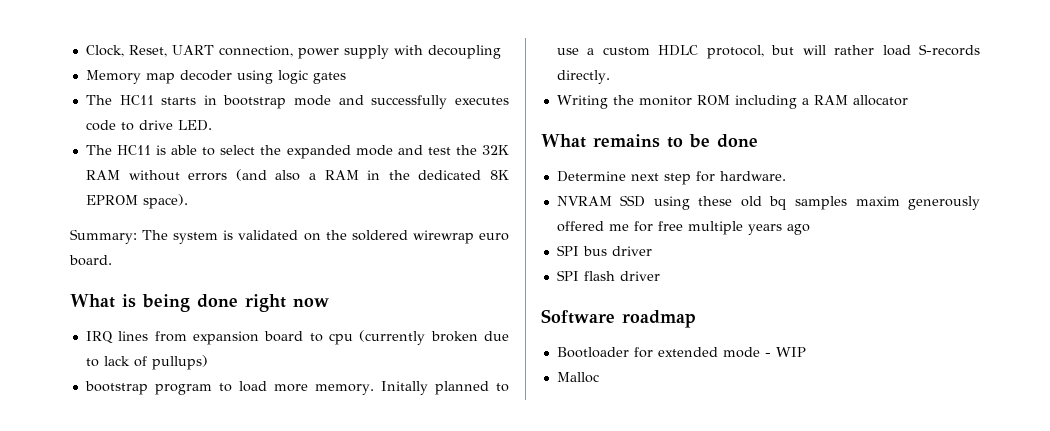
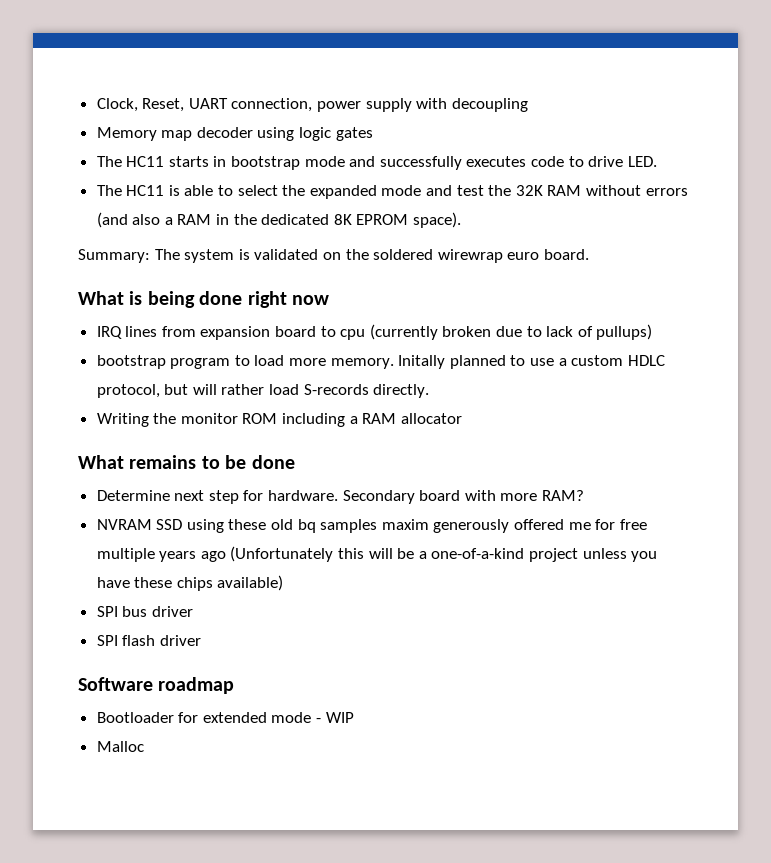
(786, 176) none -> [342,490,585,504] Secondary board with more RAM?
(810, 229) none -> [230,546,658,562] [96,575,284,591] (Unfortunately this will be a one-of-a-kind project unless you have these chips available)

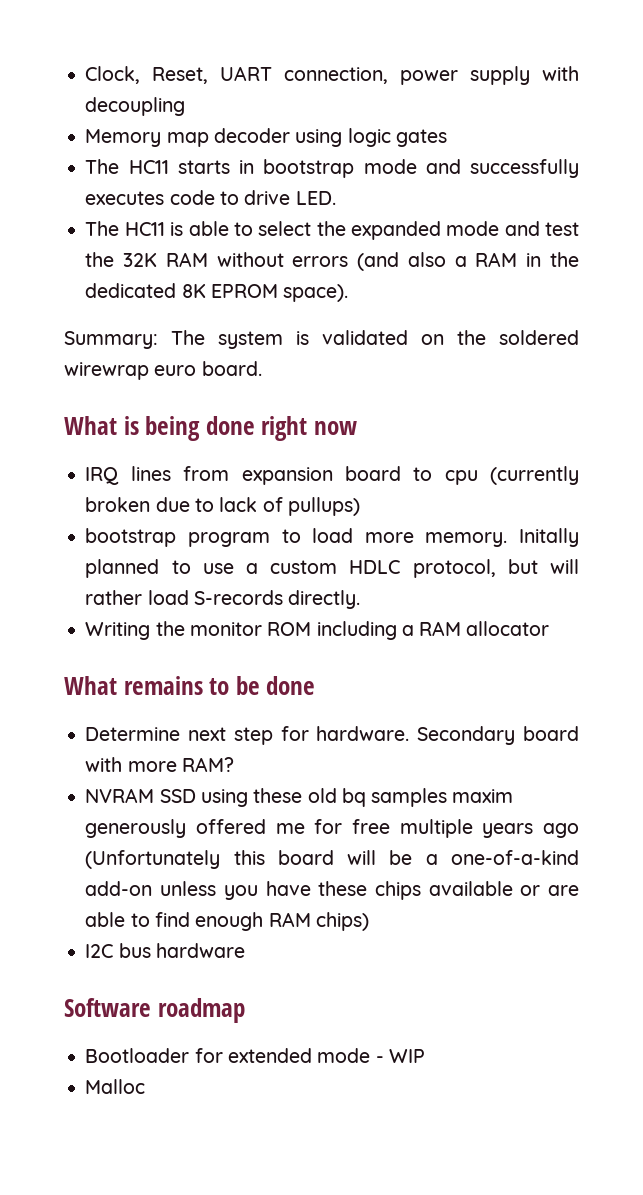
(365, 553) none -> [277,850,334,865] board
[529,548,579,562] project -> [85,881,153,896] add-on
[217,575,284,591] [96,606,193,617] [96,635,201,646] available) // SPI bus driver // SPI flash driver -> [428,881,580,896] [85,912,369,931] [85,943,245,958] available or are able to find enough RAM chips) // I2C bus hardware

